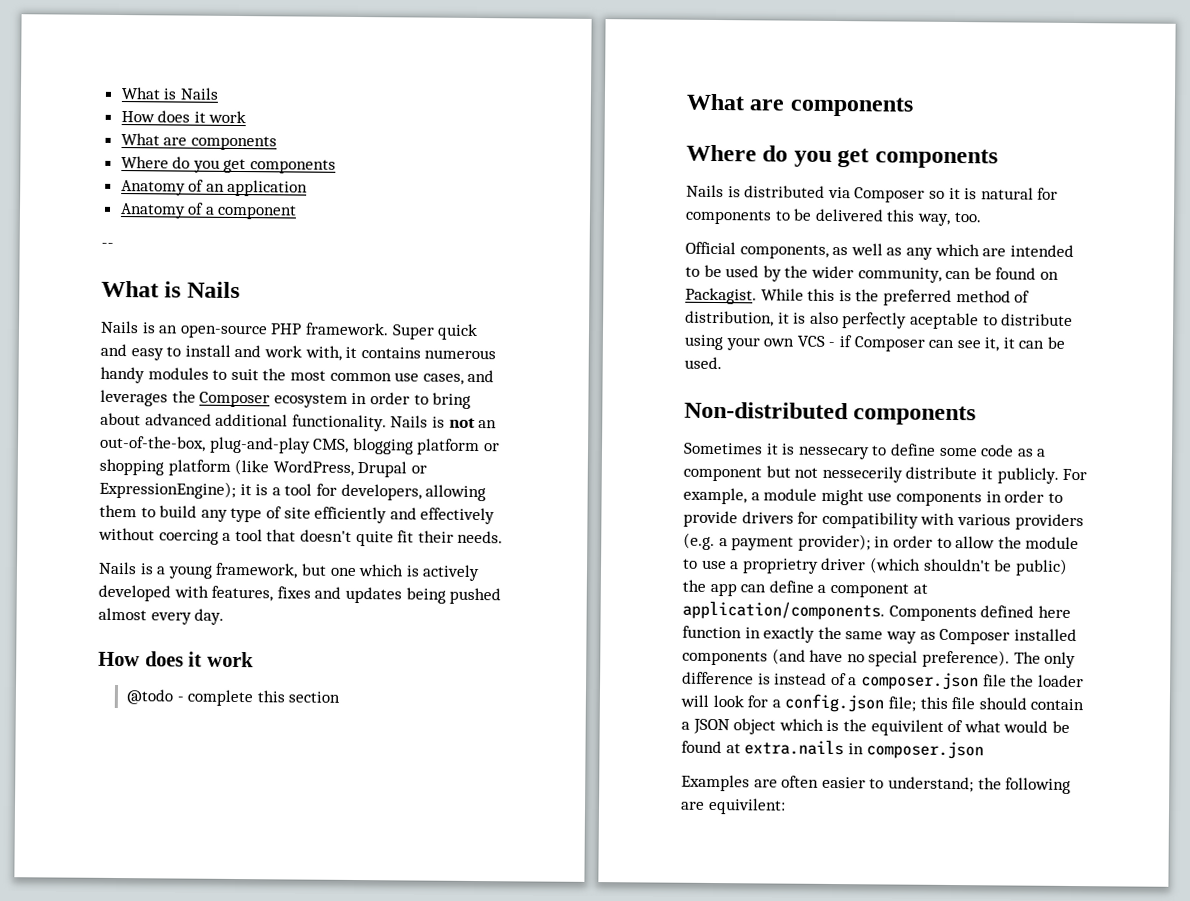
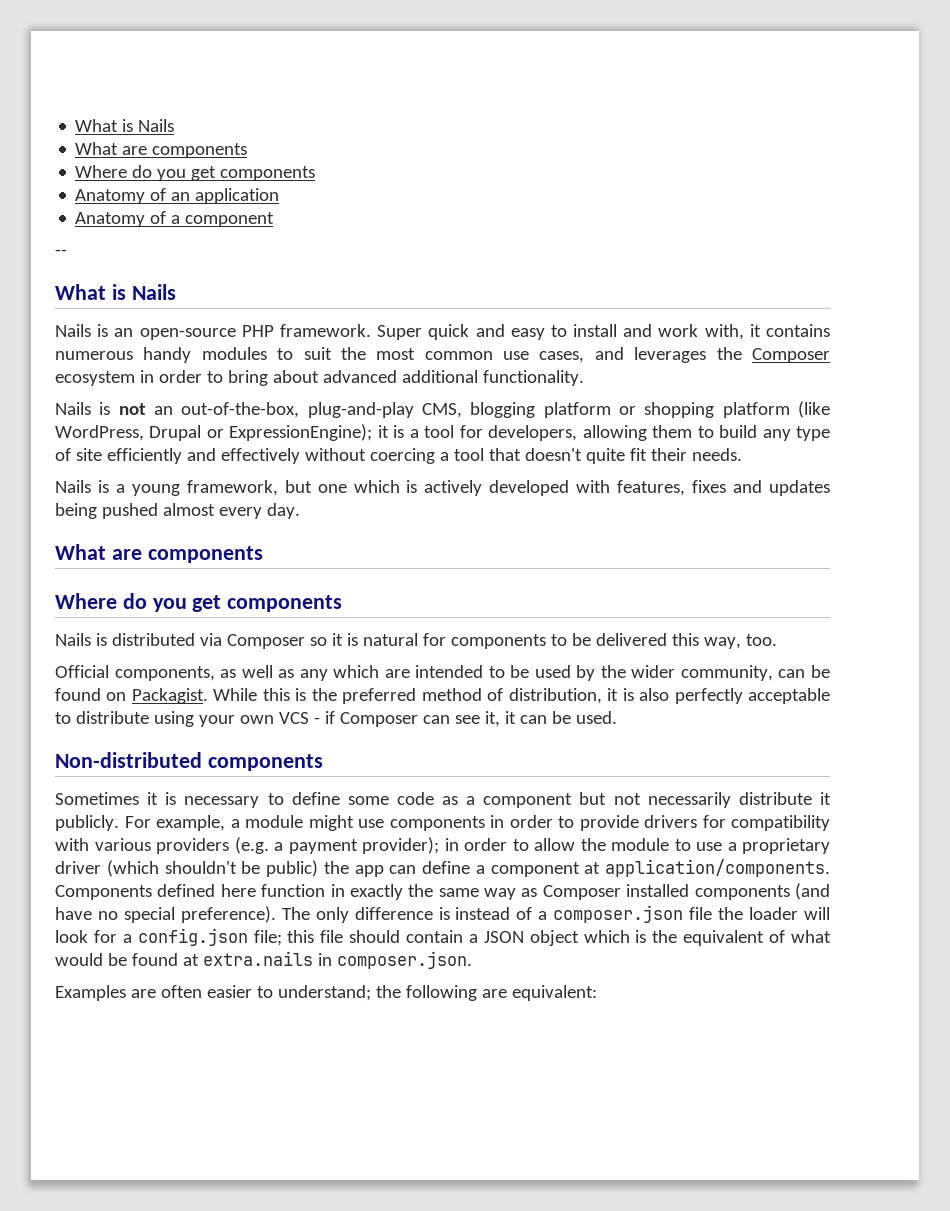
[120,87,219,100] [120,110,247,124] What is Nails // How does it work -> [75,119,175,132] What is Nails
(387, 423) none -> (584, 378) //
[98,651,254,668] [125,689,341,707] // How does it work // @todo - complete this section -> (300, 511) none
[909,312,979,330] aceptable -> [748,688,830,704] acceptable
[797,446,870,460] nessecary -> [184,796,260,808] necessary
[821,465,903,483] nessecerily -> [647,792,731,808] necessarily
[741,558,819,574] proprietry -> [742,838,830,854] proprietary
[870,719,944,736] equivilent -> [683,930,765,946] equivalent
[866,741,985,760] composer.json -> [336,951,472,969] composer.json.
[707,797,786,815] equivilent: -> [511,985,597,1001] equivalent:

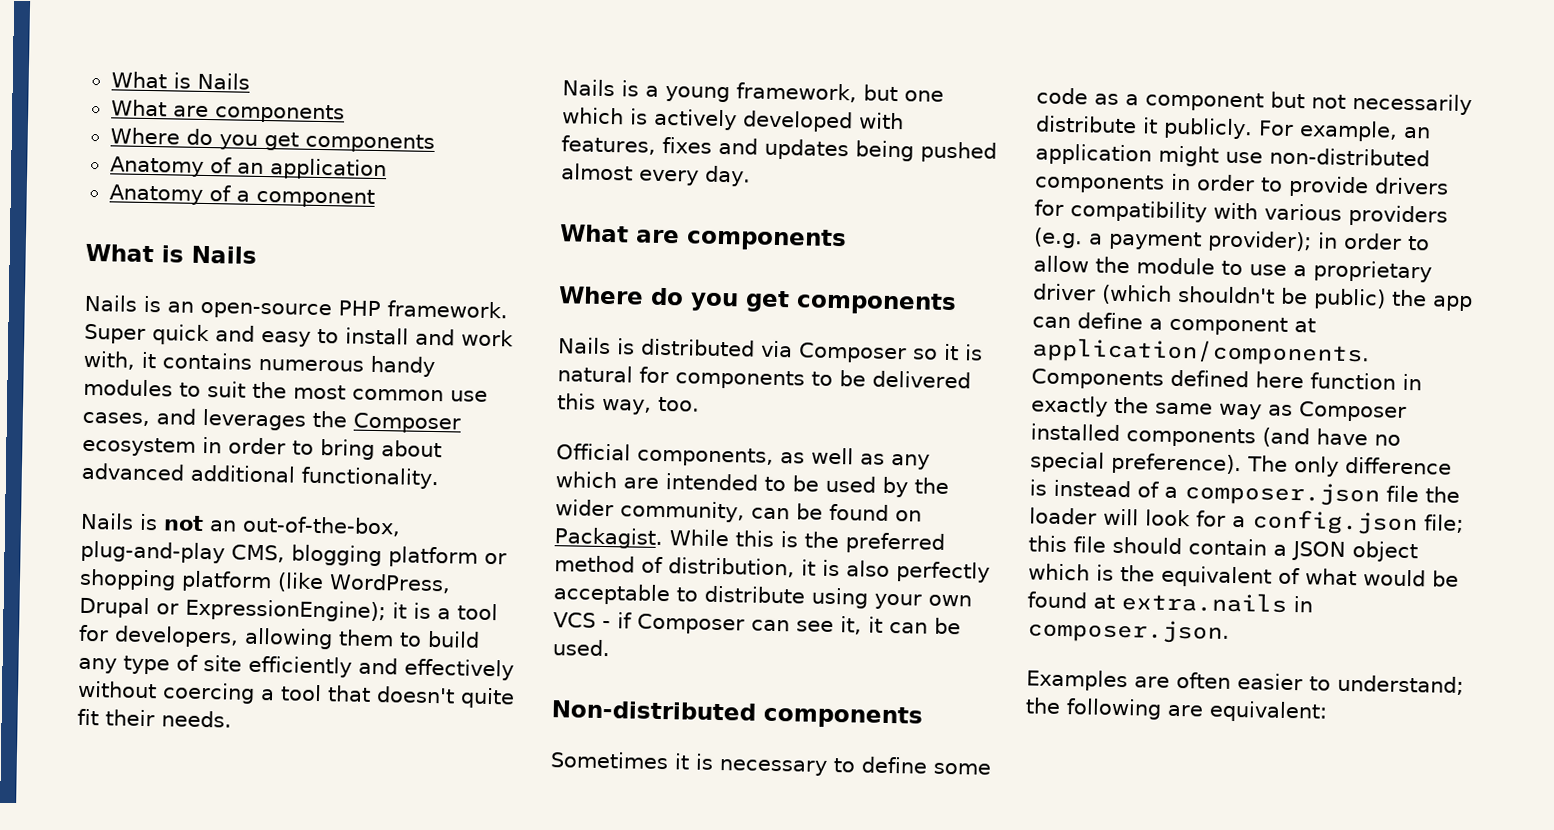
[55,249,67,256] // -- -> (375, 197) none
[230,815,303,828] a module -> [1402,126,1431,139] [1035,143,1152,166] an application
(384, 823) none -> [1269,147,1430,167] non-distributed

